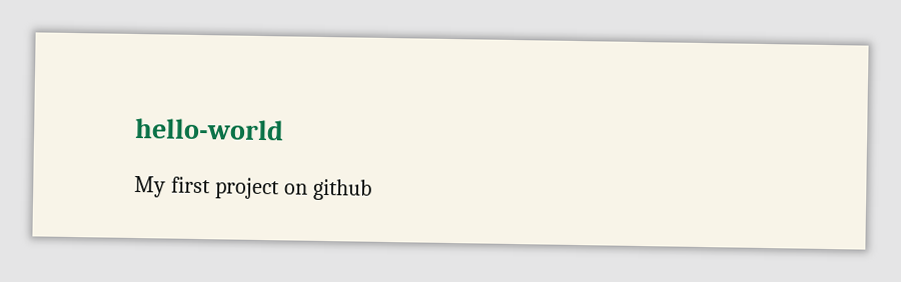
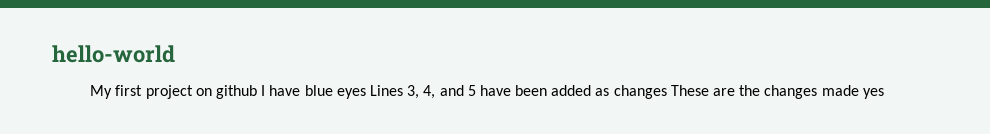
(372, 189) none -> [261,85,884,99] I have blue eyes Lines 3, 4, and 5 have been added as changes These are the changes made yes

